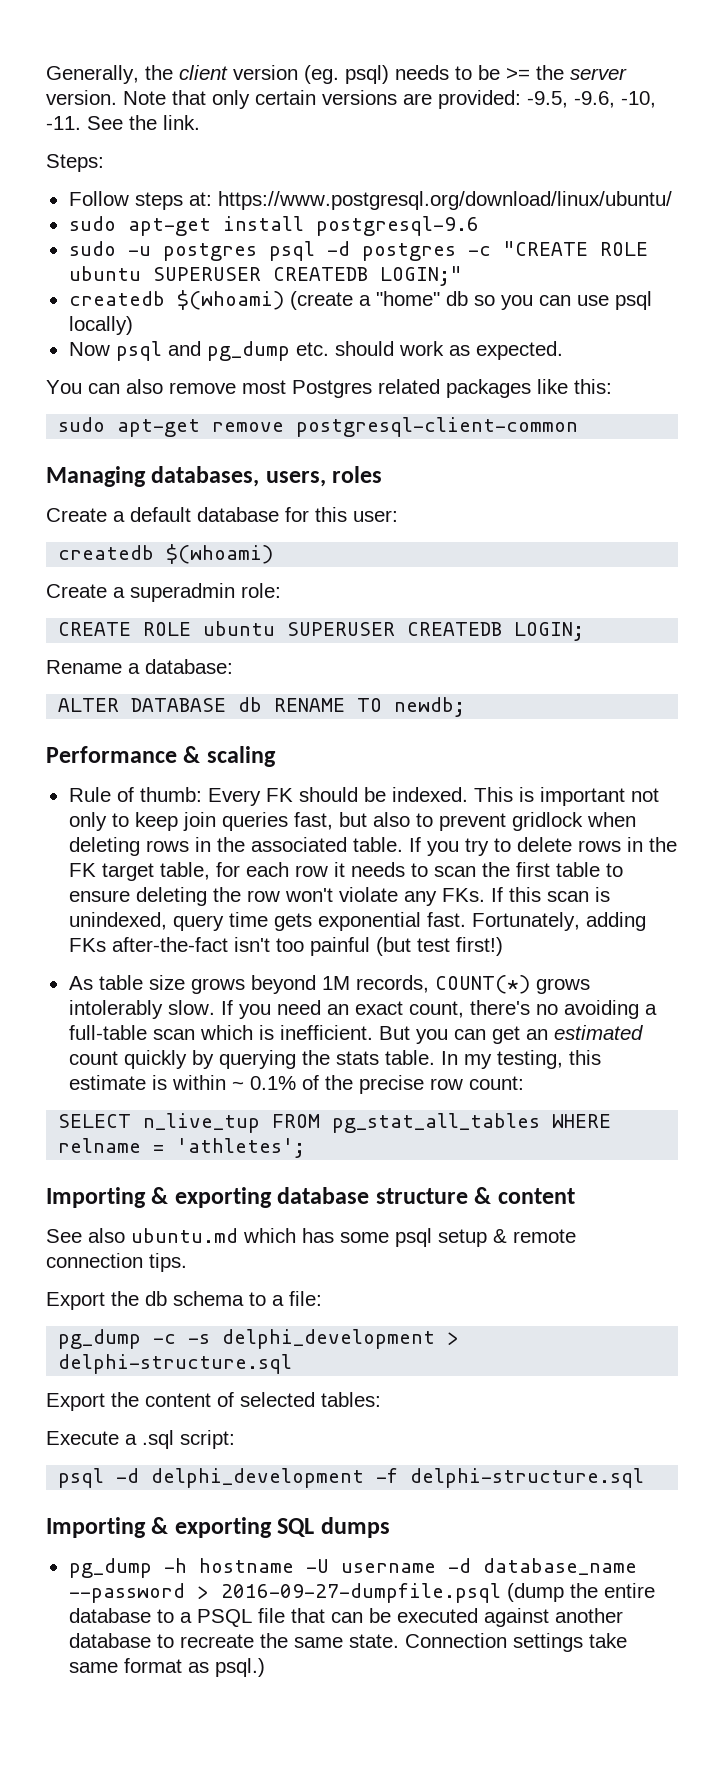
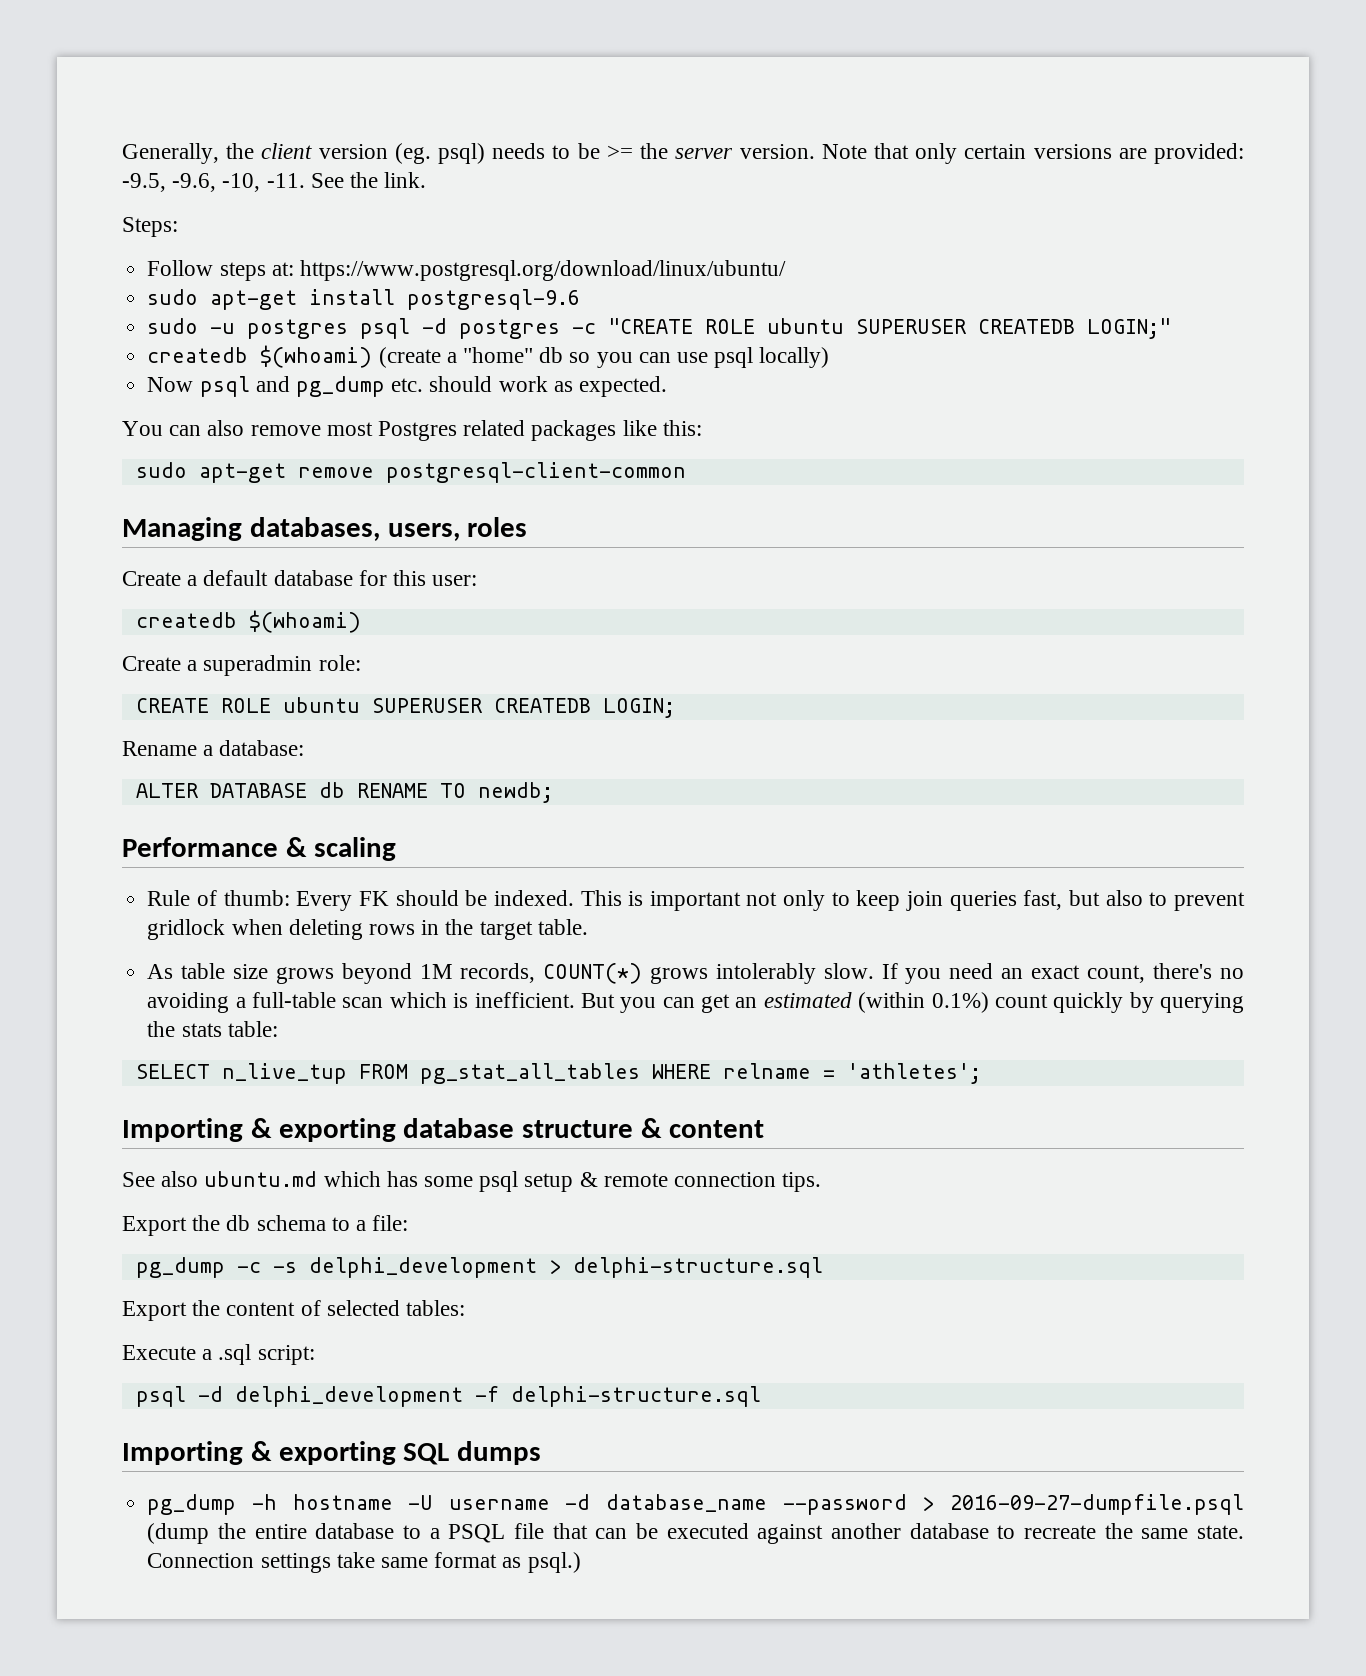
[250,837,677,856] [68,862,623,881] [68,887,610,906] [68,912,646,931] [68,937,503,956] associated table. If you try to delete rows in the FK target table, for each row it needs to scan the first table to ensure deleting the row won't violate any FKs. If this scan is unindexed, query time gets exponential fast. Fortunately, adding FKs after-the-fact isn't too painful (but test first!) -> [479,919,588,940] target table.
(643, 1032) none -> [858,992,989,1013] (within 0.1%)
[384,1050,601,1069] [68,1075,524,1094] table. In my testing, this estimate is within ~ 0.1% of the precise row count: -> [227,1021,278,1037] table:

